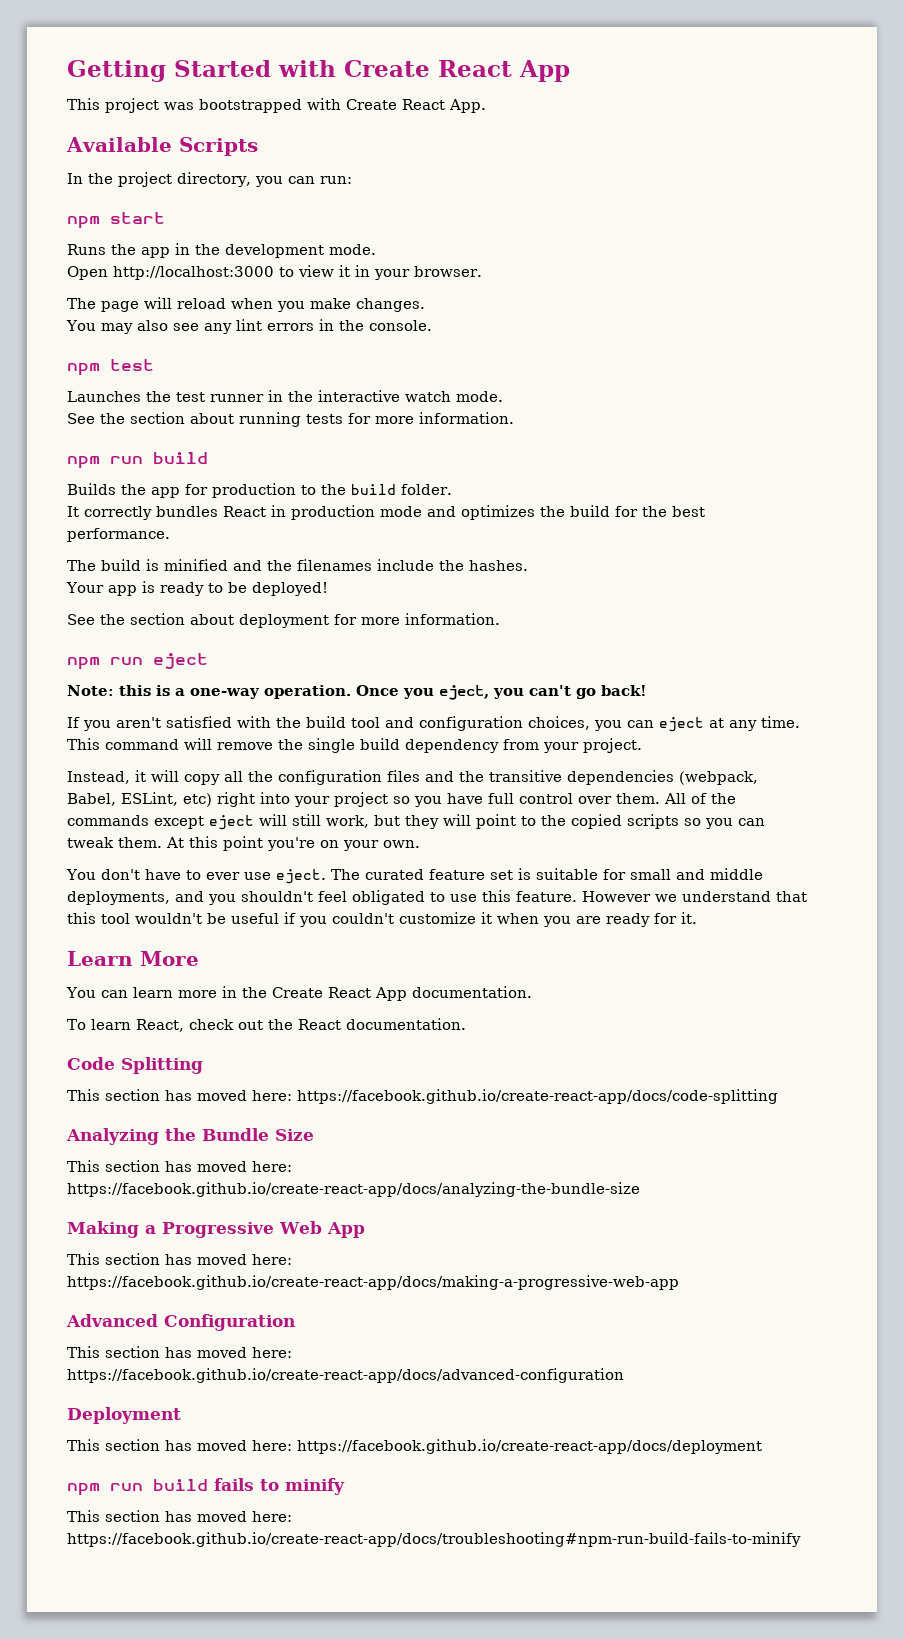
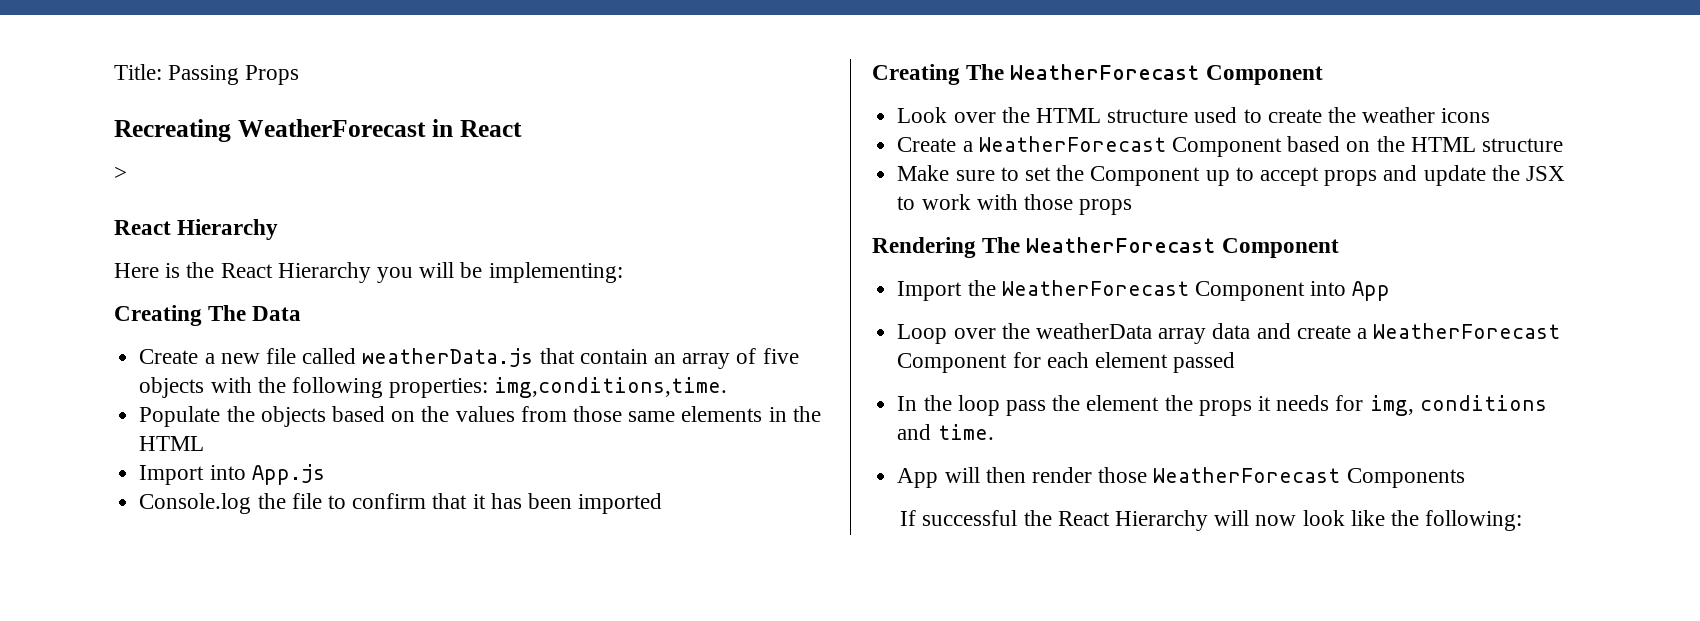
[67,60,570,82] [67,98,486,113] [66,137,258,156] [67,172,352,187] [67,212,165,229] [67,243,376,258] [67,265,482,280] [67,297,425,312] [66,319,432,334] [67,359,154,376] [67,390,503,402] [67,412,514,427] [67,452,208,469] [67,483,452,498] [67,505,705,520] [67,528,170,542] [67,559,528,571] [66,581,328,596] [67,613,500,628] [67,653,208,670] [67,685,647,700] [67,716,800,732] [67,738,642,753] [67,770,758,785] [67,792,736,807] [67,814,765,830] [67,836,420,851] [66,868,763,884] [67,890,807,905] [67,912,697,927] [67,951,199,966] [66,986,532,1001] [67,1018,466,1032] [67,1057,203,1074] [67,1089,778,1104] [66,1128,314,1145] [67,1160,292,1172] [67,1182,640,1197] [67,1221,365,1238] [67,1253,292,1265] [67,1275,679,1290] [66,1314,295,1331] [67,1346,292,1358] [67,1368,624,1383] [67,1407,181,1424] [67,1439,762,1454] [67,1478,345,1496] [67,1510,292,1522] [67,1532,801,1547] Getting Started with Create React App // This project was bootstrapped with Create React App. // Available Scripts // In the project directory, you can run: // npm start // Runs the app in the development mode. // Open http://localhost:3000 to view it in your browser. // The page will reload when you make changes. // You may also see any lint errors in the console. // npm test // Launches the test runner in the interactive watch mode. // See the section about running tests for more information. // npm run build // Builds the app for production to the build folder. // It correctly bundles React in production mode and optimizes the build for the best performance. // The build is minified and the filenames include the hashes. // Your app is ready to be deployed! // See the section about deployment for more information. // npm run eject // Note: this is a one-way operation. Once you eject, you can't go back! // If you aren't satisfied with the build tool and configuration choices, you can eject at any time. This command will remove the single build dependency from your project. // Instead, it will copy all the configuration files and the transitive dependencies (webpack, Babel, ESLint, etc) right into your project so you have full control over them. All of the commands except eject will still work, but they will point to the copied scripts so you can tweak them. At this point you're on your own. // You don't have to ever use eject. The curated feature set is suitable for small and middle deployments, and you shouldn't feel obligated to use this feature. However we understand that this tool wouldn't be useful if you couldn't customize it when you are ready for it. // Learn More // You can learn more in the Create React App documentation. // To learn React, check out the React documentation. // Code Splitting // This section has moved here: https://facebook.github.io/create-react-app/docs/code-splitting // Analyzing the Bundle Size // This section has moved here: https://facebook.github.io/create-react-app/docs/analyzing-the-bundle-size // Making a Progressive Web App // This section has moved here: https://facebook.github.io/create-react-app/docs/making-a-progressive-web-app // Advanced Configuration // This section has moved here: https://facebook.github.io/create-react-app/docs/advanced-configuration // Deployment // This section has moved here: https://facebook.github.io/create-react-app/docs/deployment // npm run build fails to minify // This section has moved here: https://facebook.github.io/create-react-app/docs/troubleshooting#npm-run-build-fails-to-minify -> [114,64,300,85] [114,119,522,142] [114,166,127,180] [114,219,279,240] [114,262,623,283] [114,305,302,326] [139,348,799,369] [139,377,728,398] [139,406,821,427] [139,436,205,451] [139,464,325,485] [139,493,663,514] [872,64,1323,85] [897,107,1491,123] [897,136,1563,157] [897,165,1566,186] [897,194,1133,215] [872,237,1339,258] [897,280,1391,301] [897,323,1561,344] [897,352,1236,373] [897,395,1547,416] [897,424,994,440] [897,467,1465,488] [900,510,1523,531] Title: Passing Props // Recreating WeatherForecast in React // > // React Hierarchy // Here is the React Hierarchy you will be implementing: // Creating The Data // Create a new file called weatherData.js that contain an array of five objects with the following properties: img,conditions,time. // Populate the objects based on the values from those same elements in the HTML // Import into App.js // Console.log the file to confirm that it has been imported // Creating The WeatherForecast Component // Look over the HTML structure used to create the weather icons // Create a WeatherForecast Component based on the HTML structure // Make sure to set the Component up to accept props and update the JSX to work with those props // Rendering The WeatherForecast Component // Import the WeatherForecast Component into App // Loop over the weatherData array data and create a WeatherForecast Component for each element passed // In the loop pass the element the props it needs for img, conditions and time. // App will then render those WeatherForecast Components // If successful the React Hierarchy will now look like the following:

